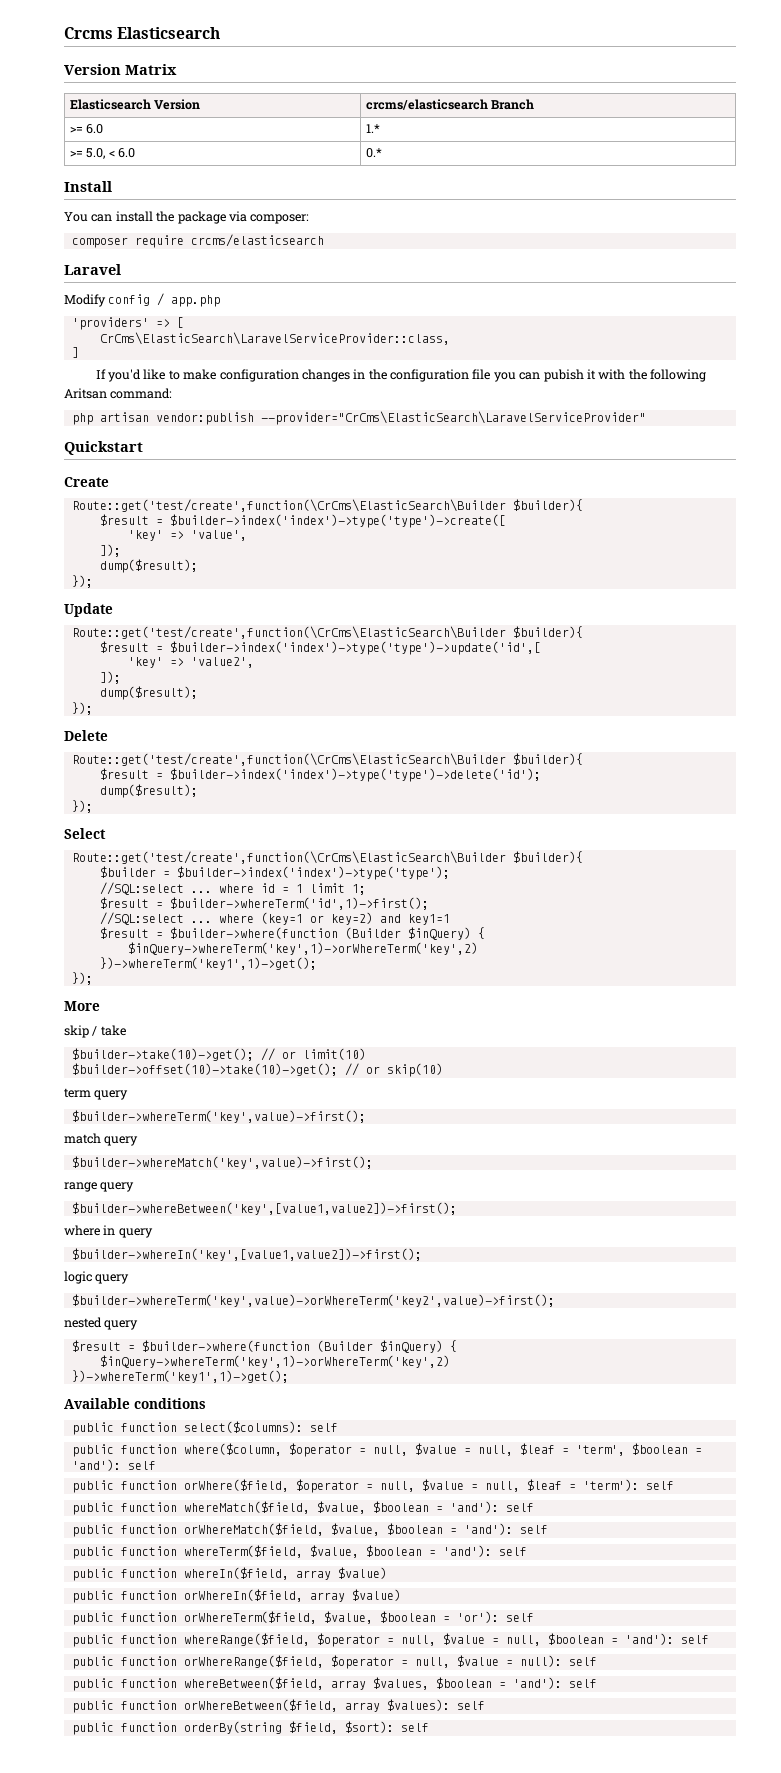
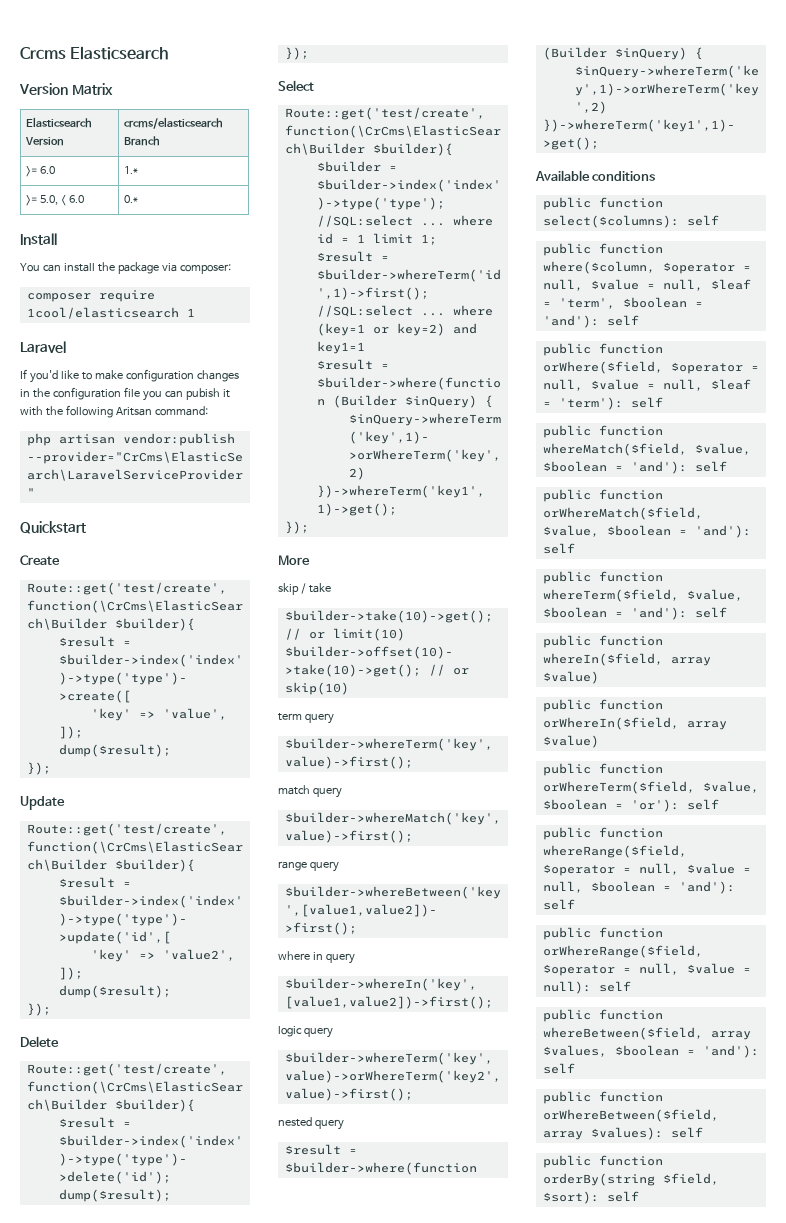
[190,234,324,247] crcms/elasticsearch -> [26,307,195,319] 1cool/elasticsearch 1
[64,293,221,307] [71,317,184,330] [99,332,450,345] [71,347,79,358] // Modify config / app.php // 'providers' => [ // CrCms\ElasticSearch\LaravelServiceProvider::class, // ] -> (66, 347) none

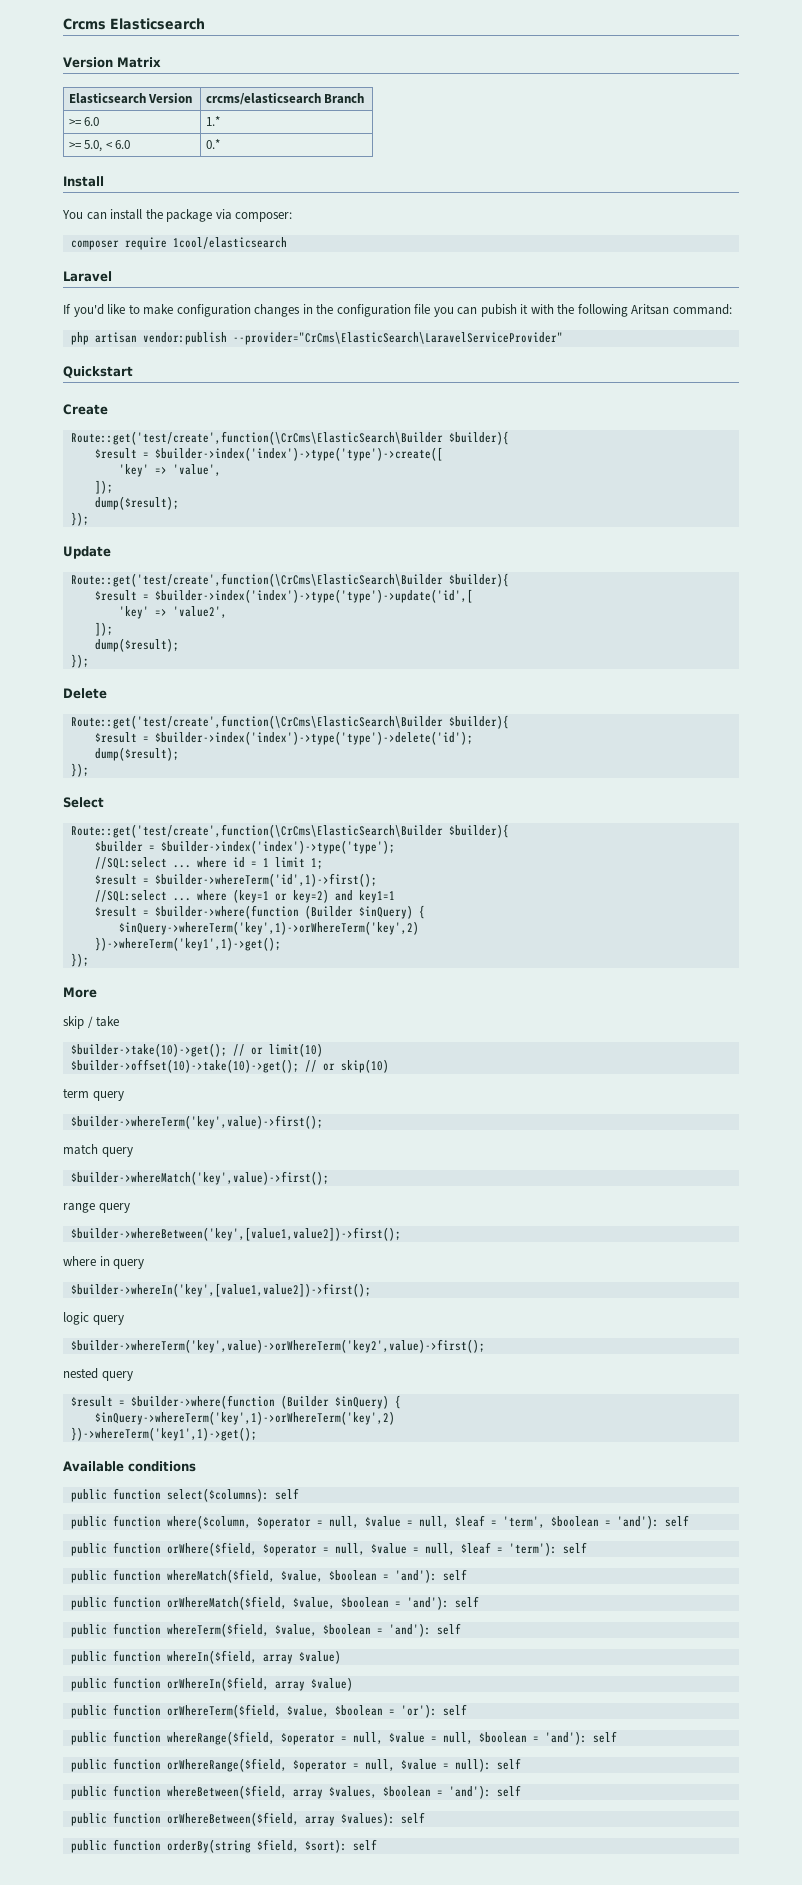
[186,308,195,317] 1 -> (287, 243) none

